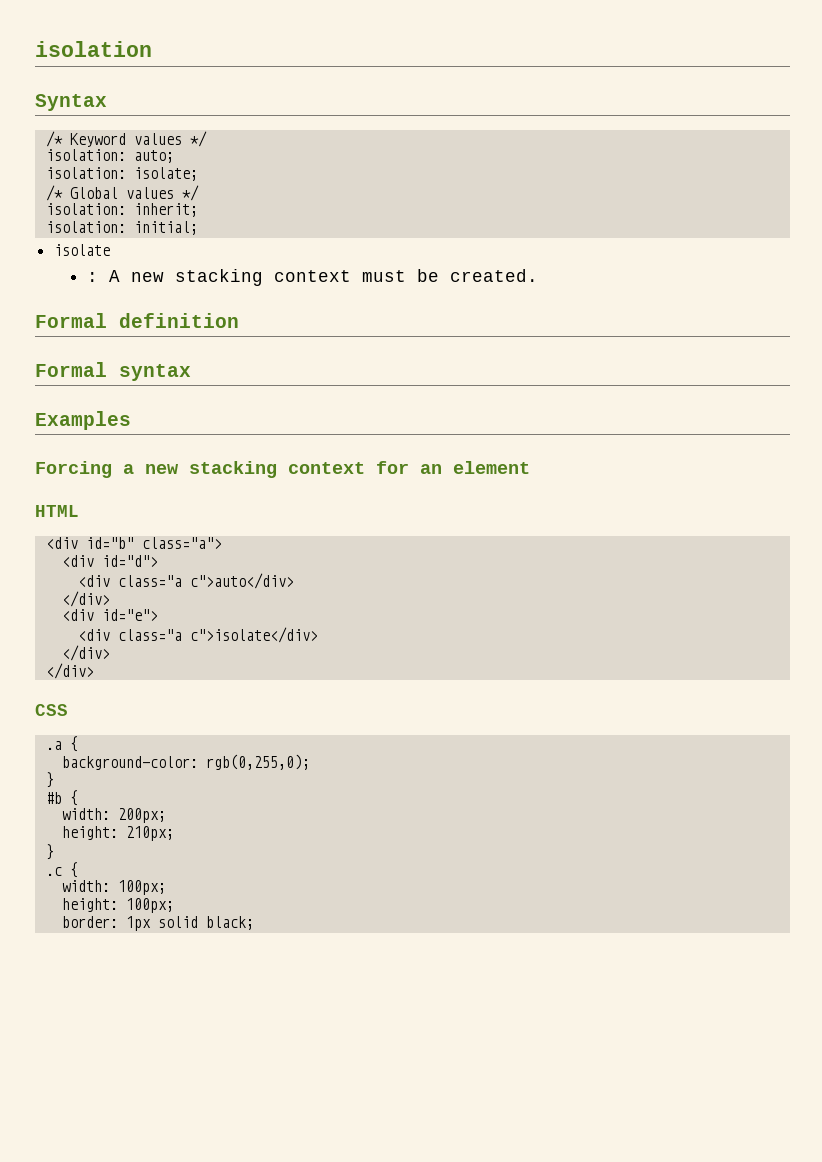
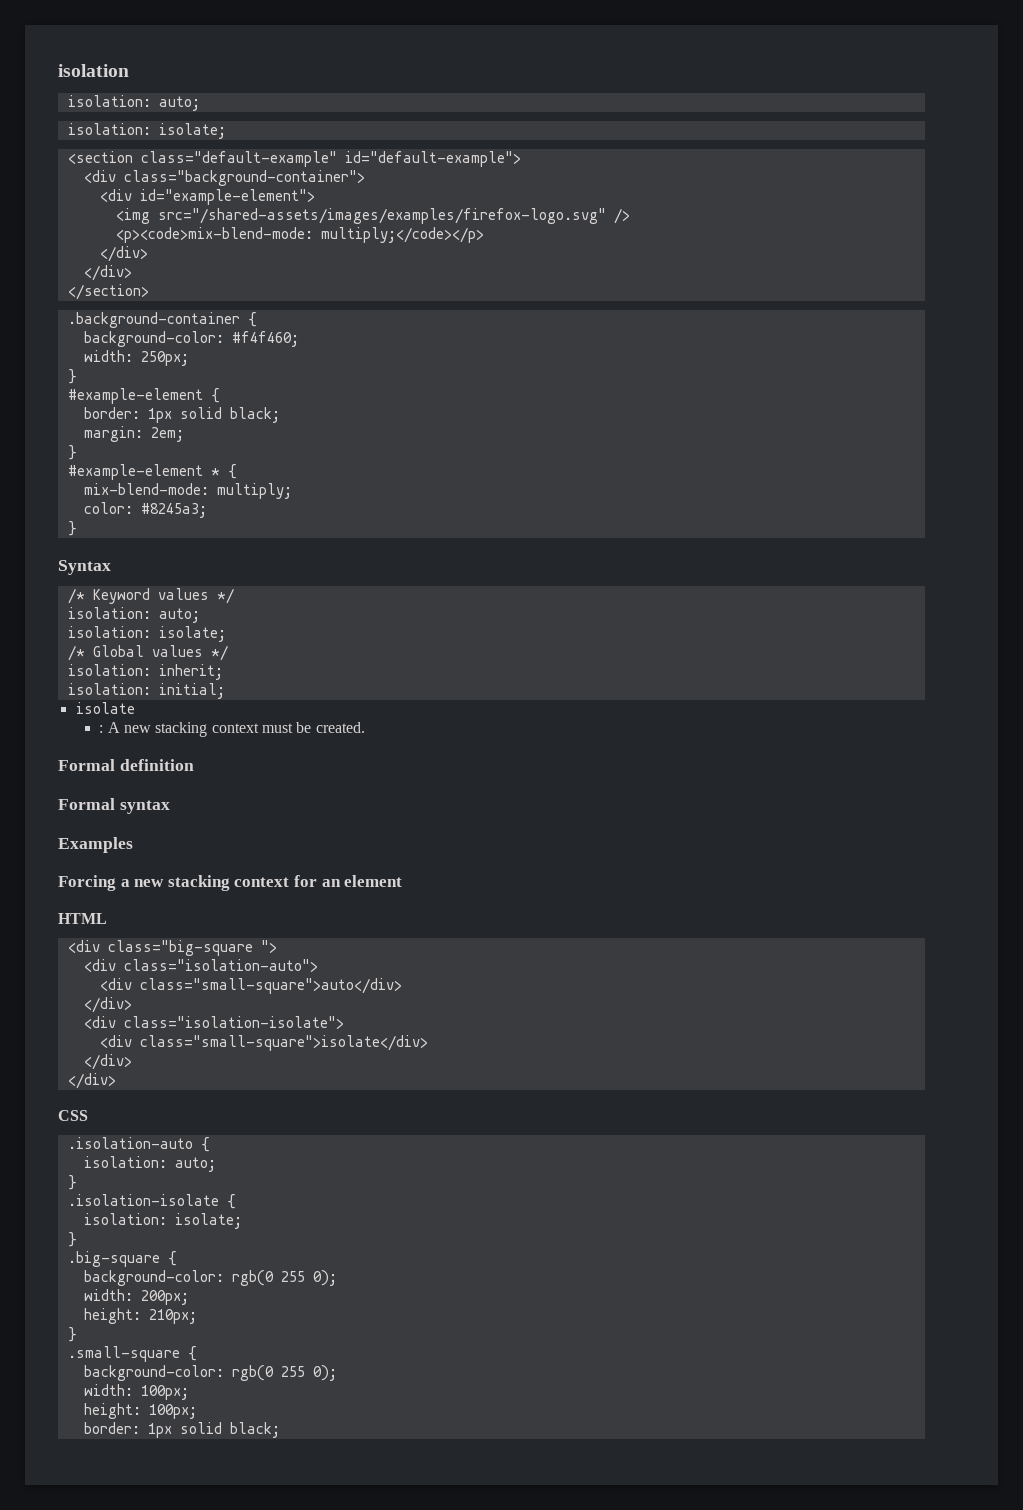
(152, 49) none -> [67,95,200,111] [67,123,226,139] [67,151,521,167] [83,170,365,186] [99,189,315,205] [115,208,630,224] [115,227,484,243] [99,246,148,262] [83,265,132,281] [67,284,149,300] [67,312,257,328] [83,331,299,347] [83,350,189,366] [67,369,77,384] [67,388,220,404] [83,407,280,423] [83,426,184,442] [67,445,77,460] [67,464,237,480] [83,483,292,499] [83,502,207,518] [67,521,77,536] // isolation: auto; // isolation: isolate; // <section class="default-example" id="default-example"> // <div class="background-container"> // <div id="example-element"> // <img src="/shared-assets/images/examples/firefox-logo.svg" /> // <p><code>mix-blend-mode: multiply;</code></p> // </div> // </div> // </section> // .background-container { // background-color: #f4f460; // width: 250px; // } // #example-element { // border: 1px solid black; // margin: 2em; // } // #example-element * { // mix-blend-mode: multiply; // color: #8245a3; // }
[85,537,222,549] [61,555,158,567] [77,573,294,589] id="b" class="a"> // <div id="d"> // <div class="a c">auto</div> -> [107,940,277,956] [83,959,318,972] [99,978,402,994] class="big-square "> // <div class="isolation-auto"> // <div class="small-square">auto</div>
[101,609,158,621] [77,627,318,643] id="e"> // <div class="a c">isolate</div> -> [123,1016,344,1029] [99,1035,428,1051] class="isolation-isolate"> // <div class="small-square">isolate</div>
[45,736,78,752] [61,754,310,770] [45,772,54,788] [45,790,78,806] .a { // background-color: rgb(0,255,0); // } // #b { -> [67,1137,210,1152] [83,1156,216,1172] [67,1175,77,1190] [67,1194,236,1209] [83,1213,242,1229] [67,1232,77,1247] [67,1251,177,1267] [83,1270,337,1286] .isolation-auto { // isolation: auto; // } // .isolation-isolate { // isolation: isolate; // } // .big-square { // background-color: rgb(0 255 0);
[45,862,78,878] .c { -> [67,1346,197,1362] [83,1365,337,1381] .small-square { // background-color: rgb(0 255 0);

